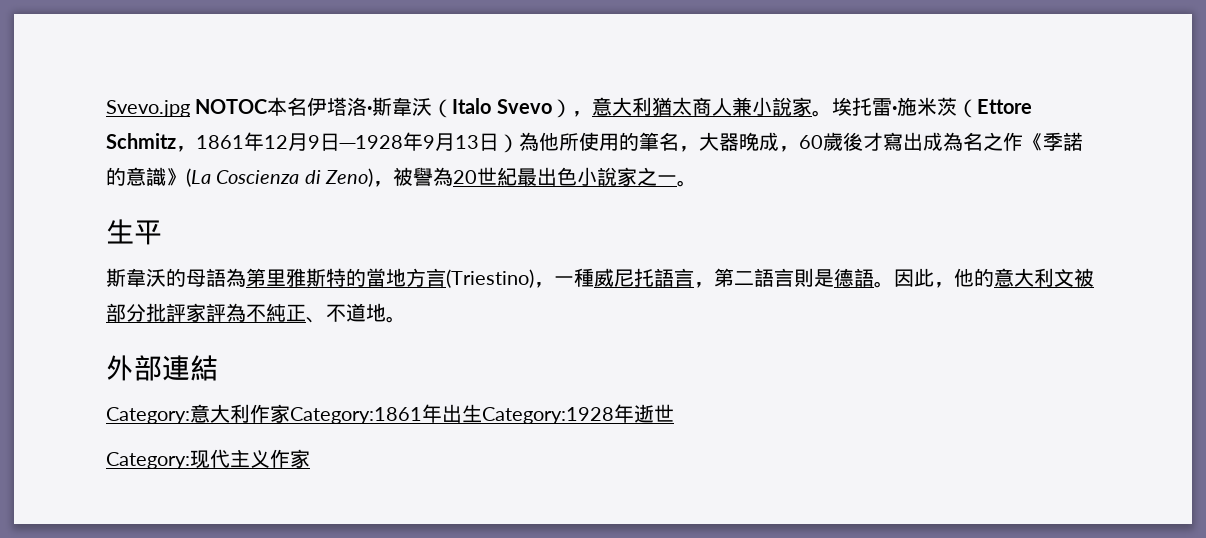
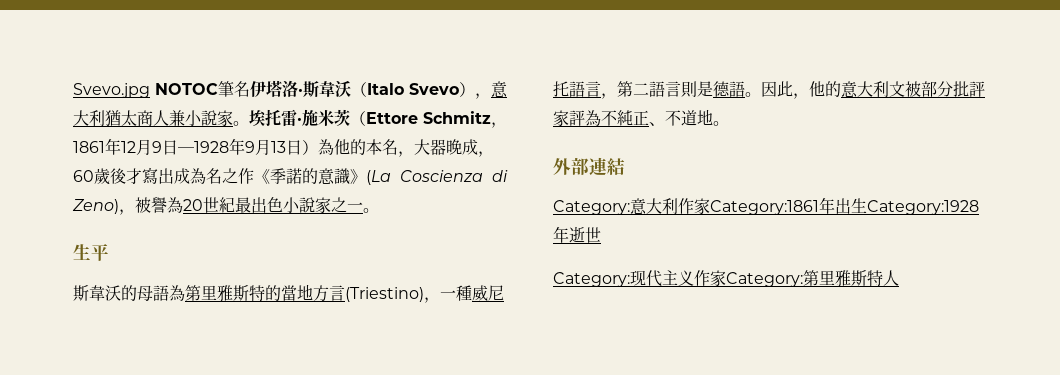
[267,97,288,116] 本 -> [218,81,234,97] 筆
[559,132,659,151] 所使用的筆 -> [350,139,382,155] 的本
(310, 458) none -> [726,270,899,287] Category:第里雅斯特人

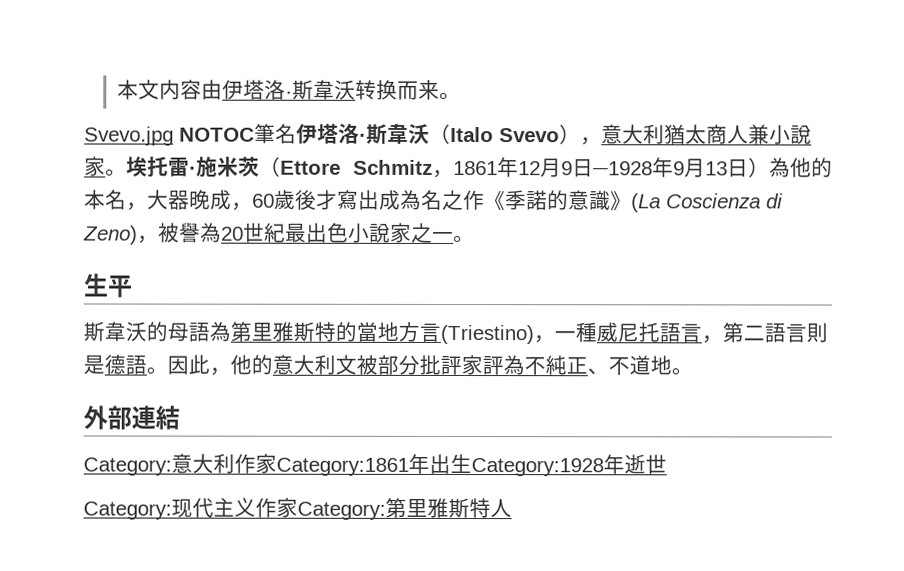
(73, 90) none -> [116,79,461,101] 本文内容由伊塔洛·斯韋沃转换而来。 //

